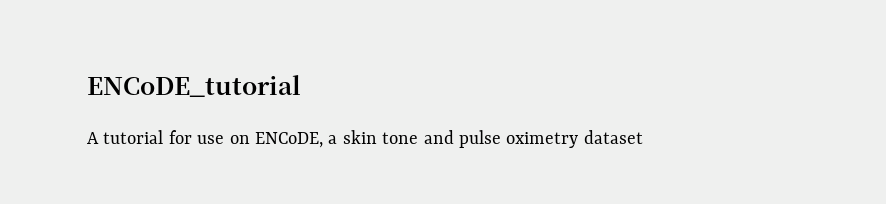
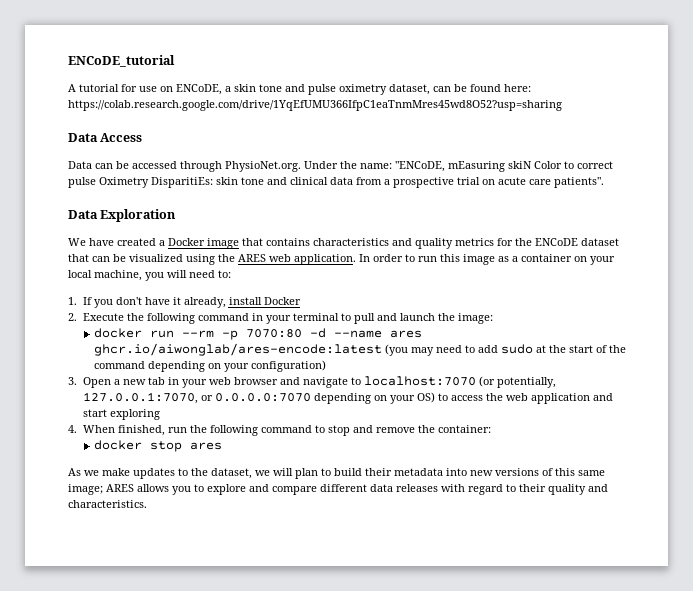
[583,130,643,144] dataset -> [389,84,531,95] [68,100,562,111] [68,133,143,142] [68,161,613,172] [68,177,604,188] [68,209,177,222] [68,238,619,249] [68,254,615,265] [68,270,231,281] [68,297,301,308] [68,313,493,324] [93,328,422,340] [93,343,626,356] [93,360,326,372] [68,376,556,388] [82,392,613,404] [82,409,160,420] [68,425,491,436] [93,440,222,452] [68,468,605,479] [68,484,608,495] [68,500,147,508] dataset, can be found here: https://colab.research.google.com/drive/1YqEfUMU366IfpC1eaTnmMres45wd8O52?usp=sharing // Data Access // Data can be accessed through PhysioNet.org. Under the name: "ENCoDE, mEasuring skiN Color to correct pulse Oximetry DisparitiEs: skin tone and clinical data from a prospective trial on acute care patients". // Data Exploration // We have created a Docker image that contains characteristics and quality metrics for the ENCoDE dataset that can be visualized using the ARES web application. In order to run this image as a container on your local machine, you will need to: // 1. If you don't have it already, install Docker // 2. Execute the following command in your terminal to pull and launch the image: // docker run --rm -p 7070:80 -d --name ares ghcr.io/aiwonglab/ares-encode:latest (you may need to add sudo at the start of the command depending on your configuration) // 3. Open a new tab in your web browser and navigate to localhost:7070 (or potentially, 127.0.0.1:7070, or 0.0.0.0:7070 depending on your OS) to access the web application and start exploring // 4. When finished, run the following command to stop and remove the container: // docker stop ares // As we make updates to the dataset, we will plan to build their metadata into new versions of this same image; ARES allows you to explore and compare different data releases with regard to their quality and characteristics.

